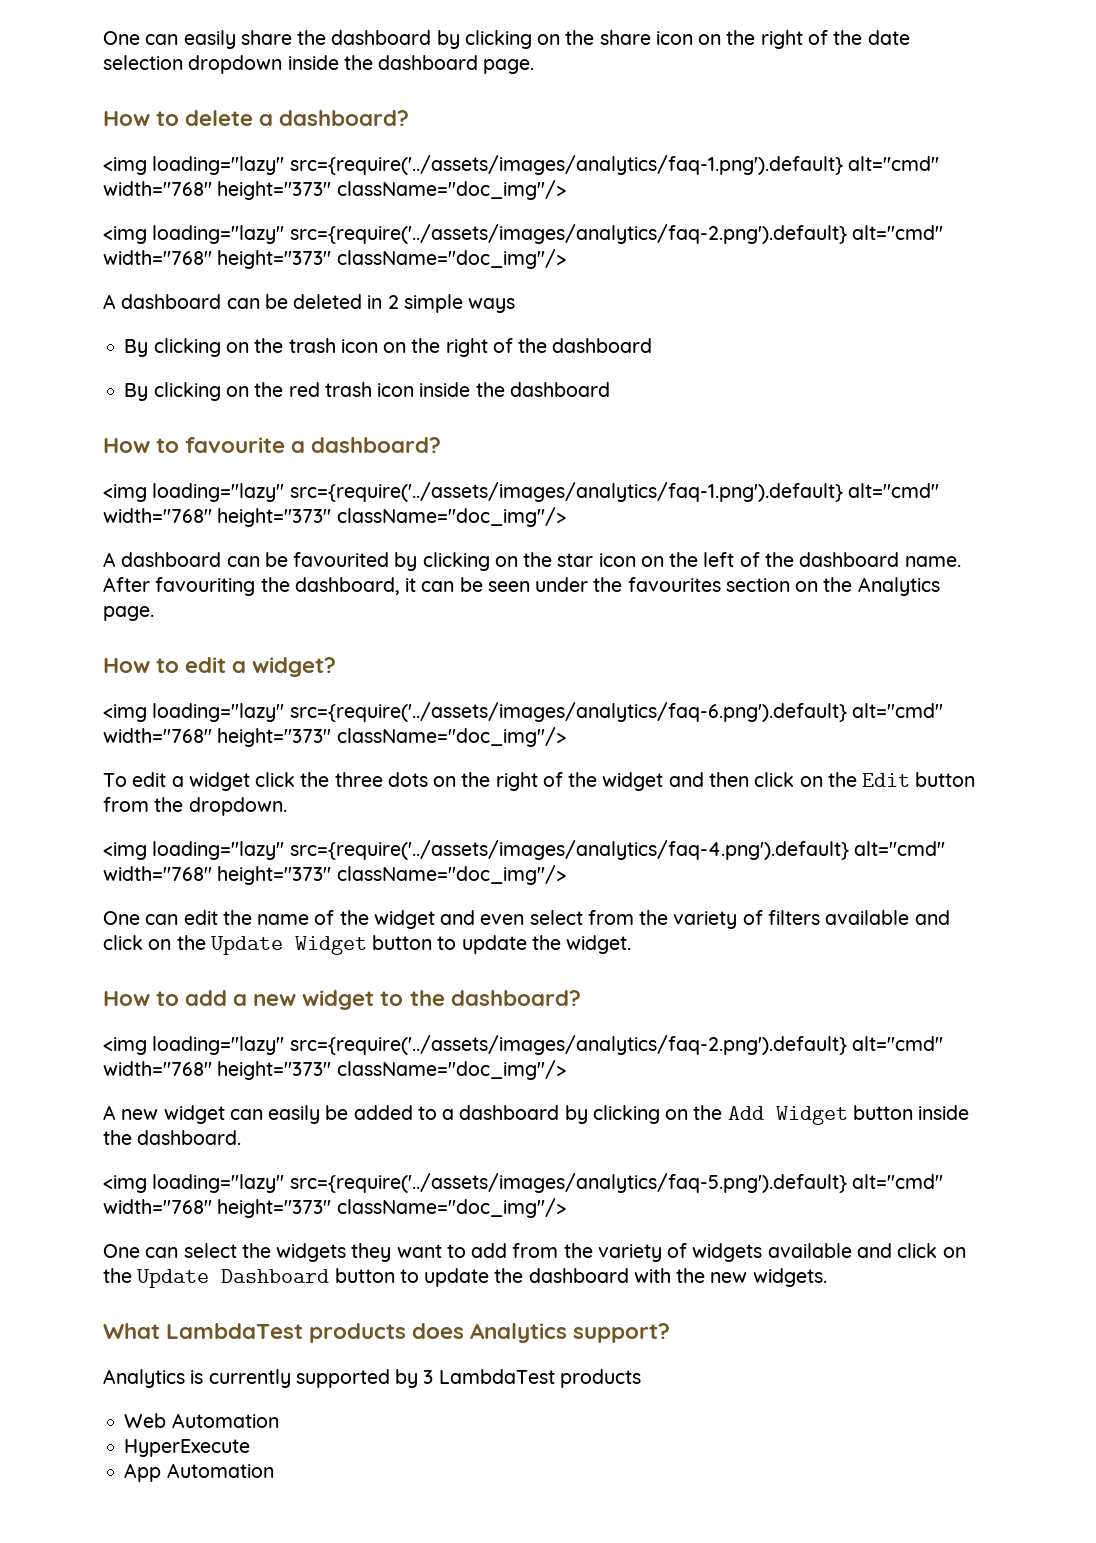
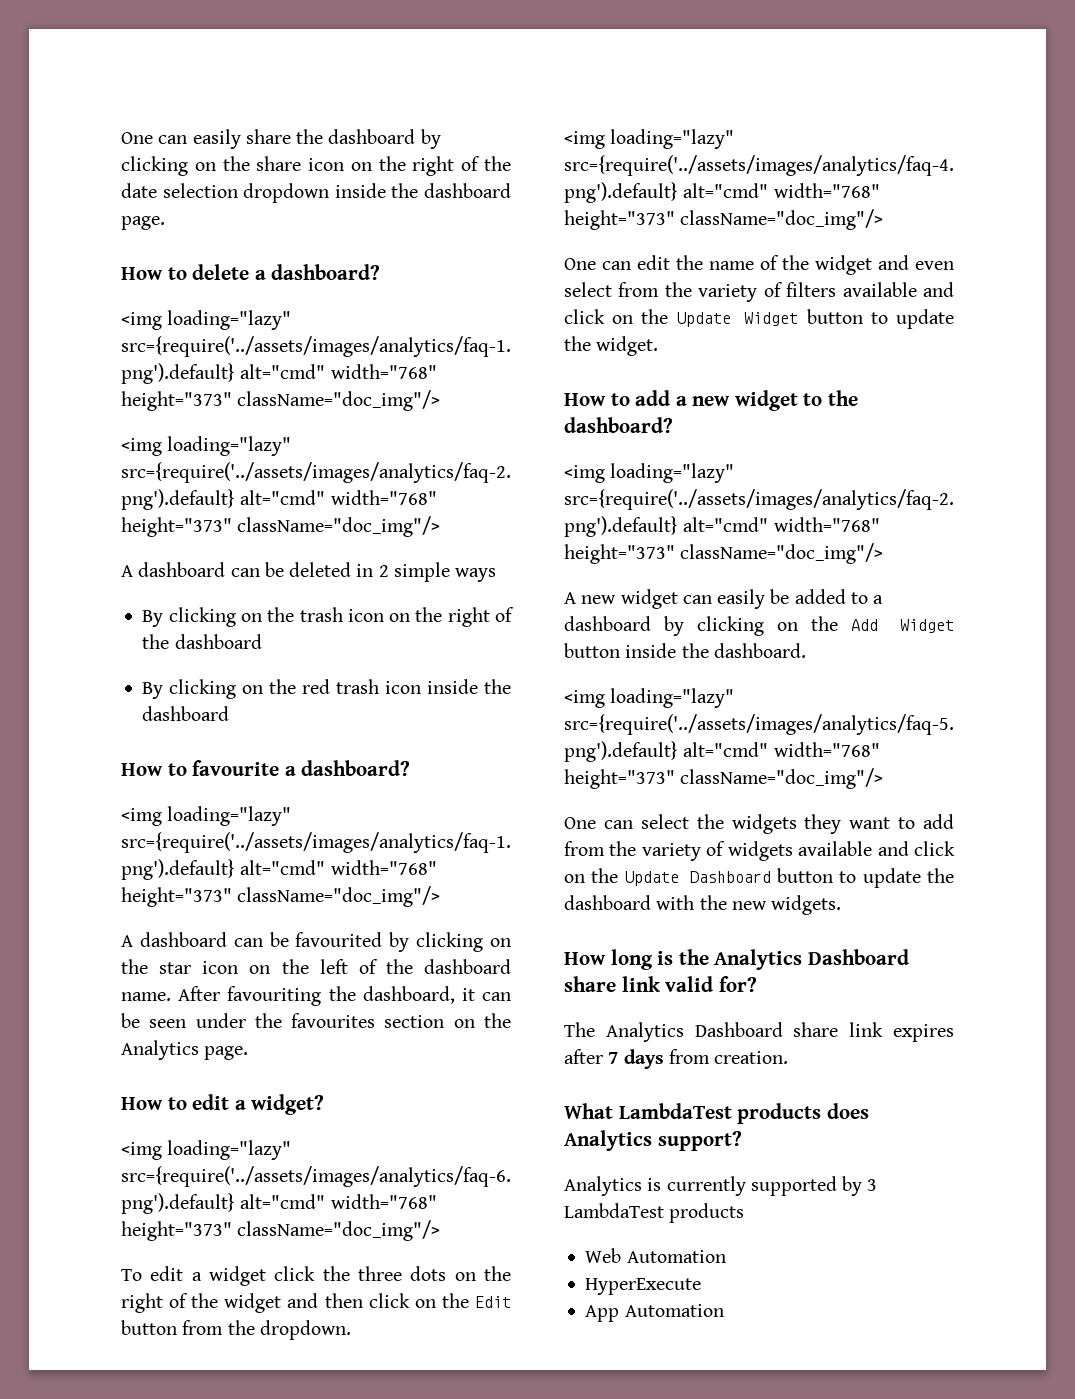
(827, 1277) none -> [564,949,909,970] [564,976,757,992] [564,1022,954,1042] [564,1049,789,1069] // How long is the Analytics Dashboard share link valid for? // The Analytics Dashboard share link expires after 7 days from creation.

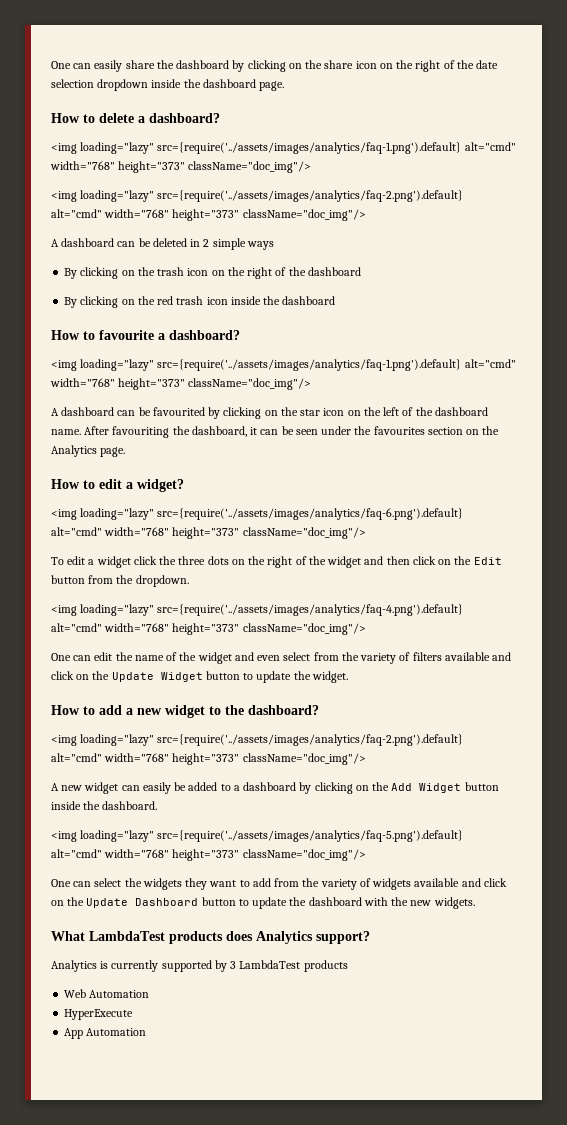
[564,949,909,970] [564,976,757,992] [564,1022,954,1042] [564,1049,789,1069] // How long is the Analytics Dashboard share link valid for? // The Analytics Dashboard share link expires after 7 days from creation. -> (475, 903) none

